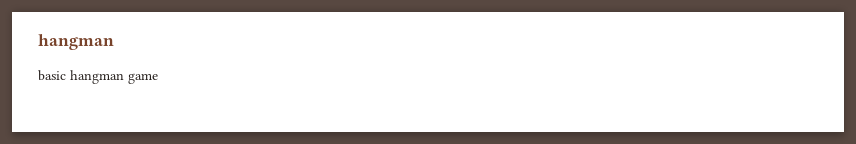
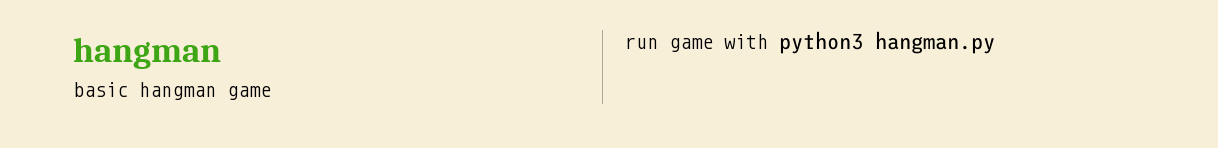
(158, 78) none -> [625,31,995,54] // run game with python3 hangman.py

